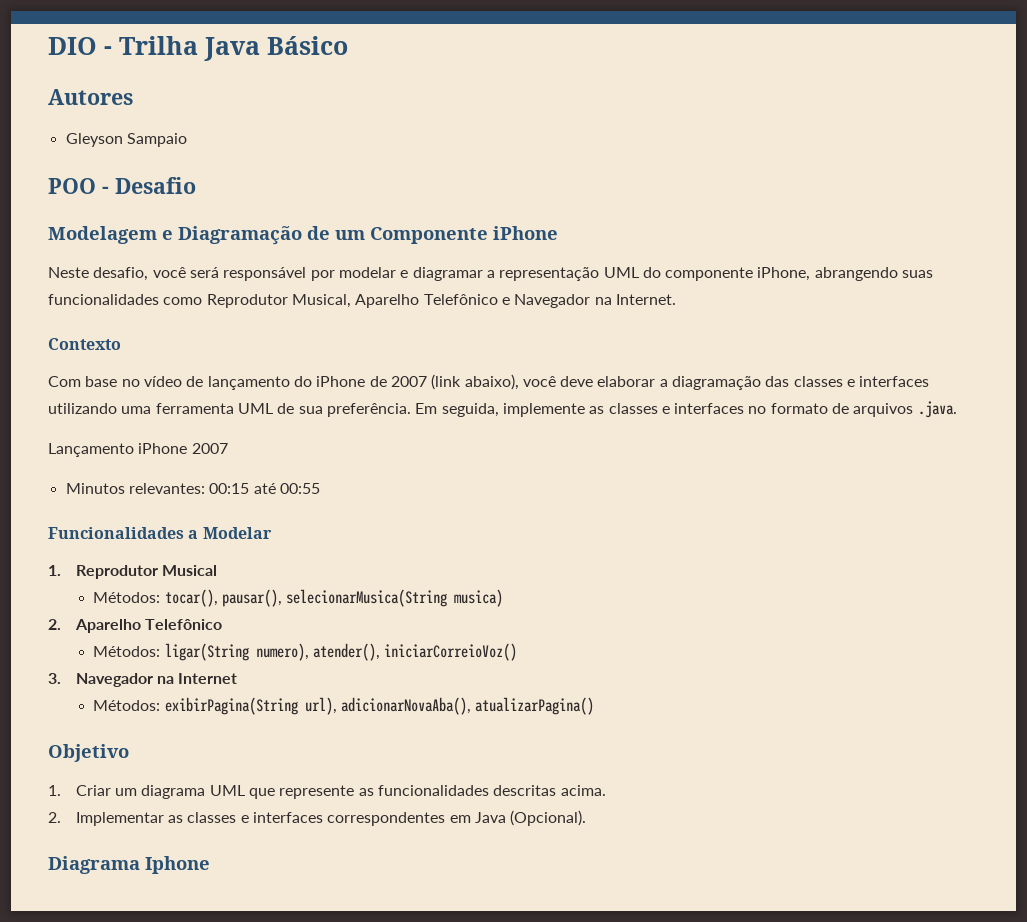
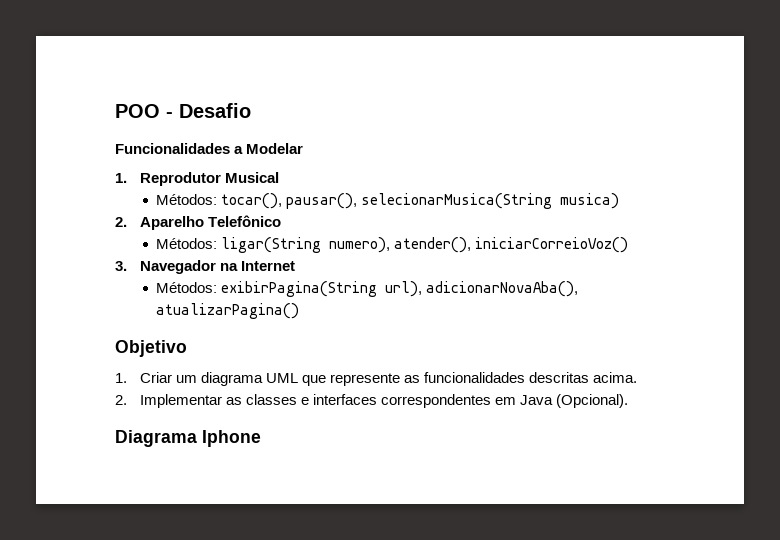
[48,36,348,61] [48,89,133,105] [65,133,187,147] [48,177,196,194] [48,226,558,245] [48,267,934,281] [48,294,676,308] [48,338,121,350] [48,374,930,390] [48,401,957,418] [48,443,228,457] [65,483,320,494] DIO - Trilha Java Básico // Autores // Gleyson Sampaio // POO - Desafio // Modelagem e Diagramação de um Componente iPhone // Neste desafio, você será responsável por modelar e diagramar a representação UML do componente iPhone, abrangendo suas funcionalidades como Reprodutor Musical, Aparelho Telefônico e Navegador na Internet. // Contexto // Com base no vídeo de lançamento do iPhone de 2007 (link abaixo), você deve elaborar a diagramação das classes e interfaces utilizando uma ferramenta UML de sua preferência. Em seguida, implemente as classes e interfaces no formato de arquivos .java. // Lançamento iPhone 2007 // Minutos relevantes: 00:15 até 00:55 -> [115,103,251,118] POO - Desafio

